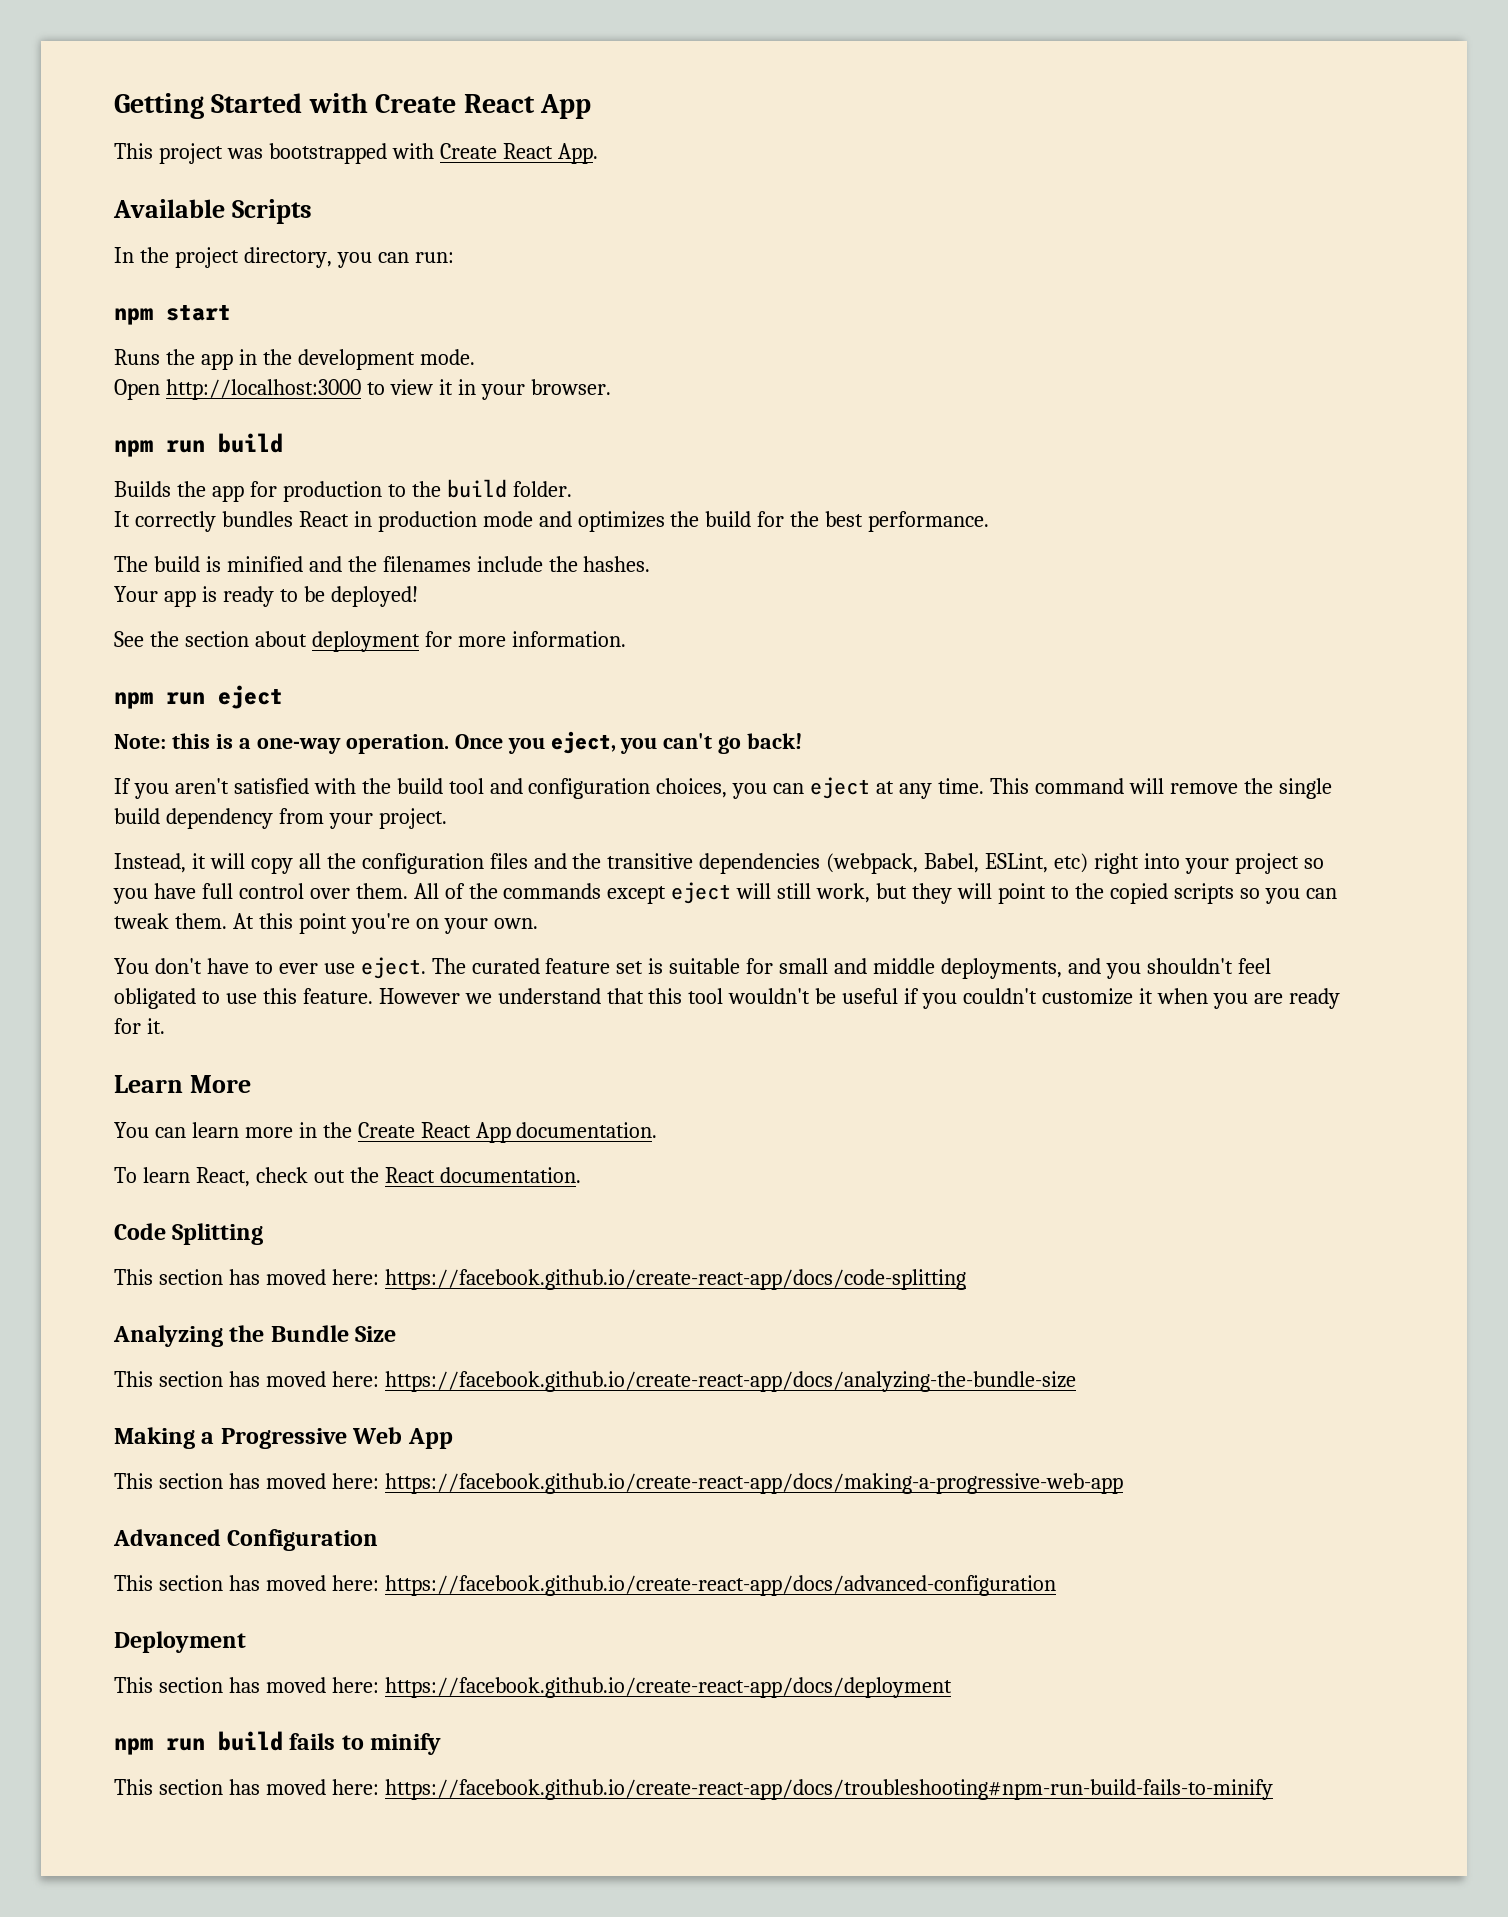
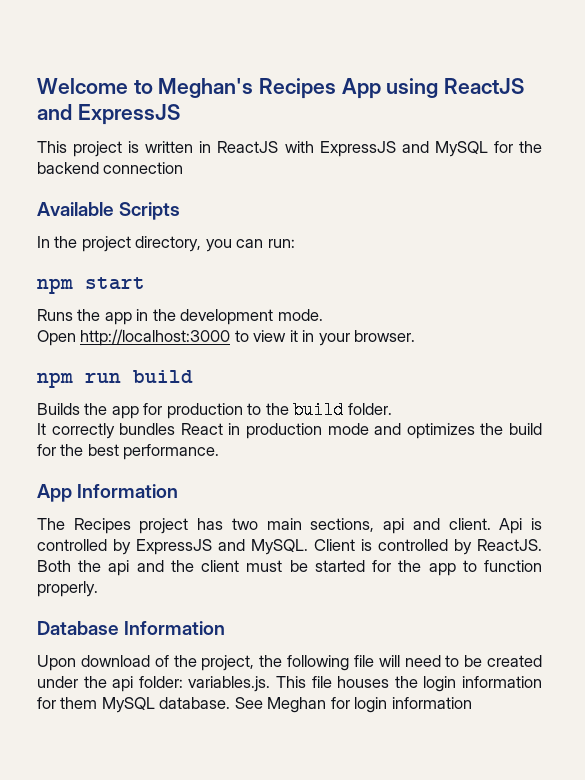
[114,93,592,119] [114,143,598,164] Getting Started with Create React App // This project was bootstrapped with Create React App. -> [37,78,525,99] [37,104,180,125] [37,141,542,157] [37,162,184,174] Welcome to Meghan's Recipes App using ReactJS and ExpressJS // This project is written in ReactJS with ExpressJS and MySQL for the backend connection
[114,556,651,572] [114,586,418,607] [114,631,626,652] [114,685,283,709] [114,731,803,754] [114,777,1332,799] [114,808,447,829] [114,853,1324,874] [113,882,1337,904] [114,913,538,934] [114,957,1271,979] [114,988,1340,1009] [114,1018,165,1034] [114,1075,251,1093] [114,1122,658,1143] [114,1167,581,1187] [114,1223,264,1245] [114,1269,966,1290] [113,1325,397,1347] [114,1371,1076,1392] [114,1427,453,1449] [114,1473,1123,1494] [113,1529,379,1551] [114,1575,1056,1596] [114,1631,246,1653] [114,1677,952,1698] [114,1731,442,1755] [114,1779,1273,1800] // The build is minified and the filenames include the hashes. // Your app is ready to be deployed! // See the section about deployment for more information. // npm run eject // Note: this is a one-way operation. Once you eject, you can't go back! // If you aren't satisfied with the build tool and configuration choices, you can eject at any time. This command will remove the single build dependency from your project. // Instead, it will copy all the configuration files and the transitive dependencies (webpack, Babel, ESLint, etc) right into your project so you have full control over them. All of the commands except eject will still work, but they will point to the copied scripts so you can tweak them. At this point you're on your own. // You don't have to ever use eject. The curated feature set is suitable for small and middle deployments, and you shouldn't feel obligated to use this feature. However we understand that this tool wouldn't be useful if you couldn't customize it when you are ready for it. // Learn More // You can learn more in the Create React App documentation. // To learn React, check out the React documentation. // Code Splitting // This section has moved here: https://facebook.github.io/create-react-app/docs/code-splitting // Analyzing the Bundle Size // This section has moved here: https://facebook.github.io/create-react-app/docs/analyzing-the-bundle-size // Making a Progressive Web App // This section has moved here: https://facebook.github.io/create-react-app/docs/making-a-progressive-web-app // Advanced Configuration // This section has moved here: https://facebook.github.io/create-react-app/docs/advanced-configuration // Deployment // This section has moved here: https://facebook.github.io/create-react-app/docs/deployment // npm run build fails to minify // This section has moved here: https://facebook.github.io/create-react-app/docs/troubleshooting#npm-run-build-fails-to-minify -> [37,484,179,502] [37,518,543,534] [37,539,542,555] [37,560,542,576] [37,581,98,597] [37,621,226,635] [37,655,542,671] [37,676,543,692] [37,697,472,713] // App Information // The Recipes project has two main sections, api and client. Api is controlled by ExpressJS and MySQL. Client is controlled by ReactJS. Both the api and the client must be started for the app to function properly. // Database Information // Upon download of the project, the following file will need to be created under the api folder: variables.js. This file houses the login information for them MySQL database. See Meghan for login information

